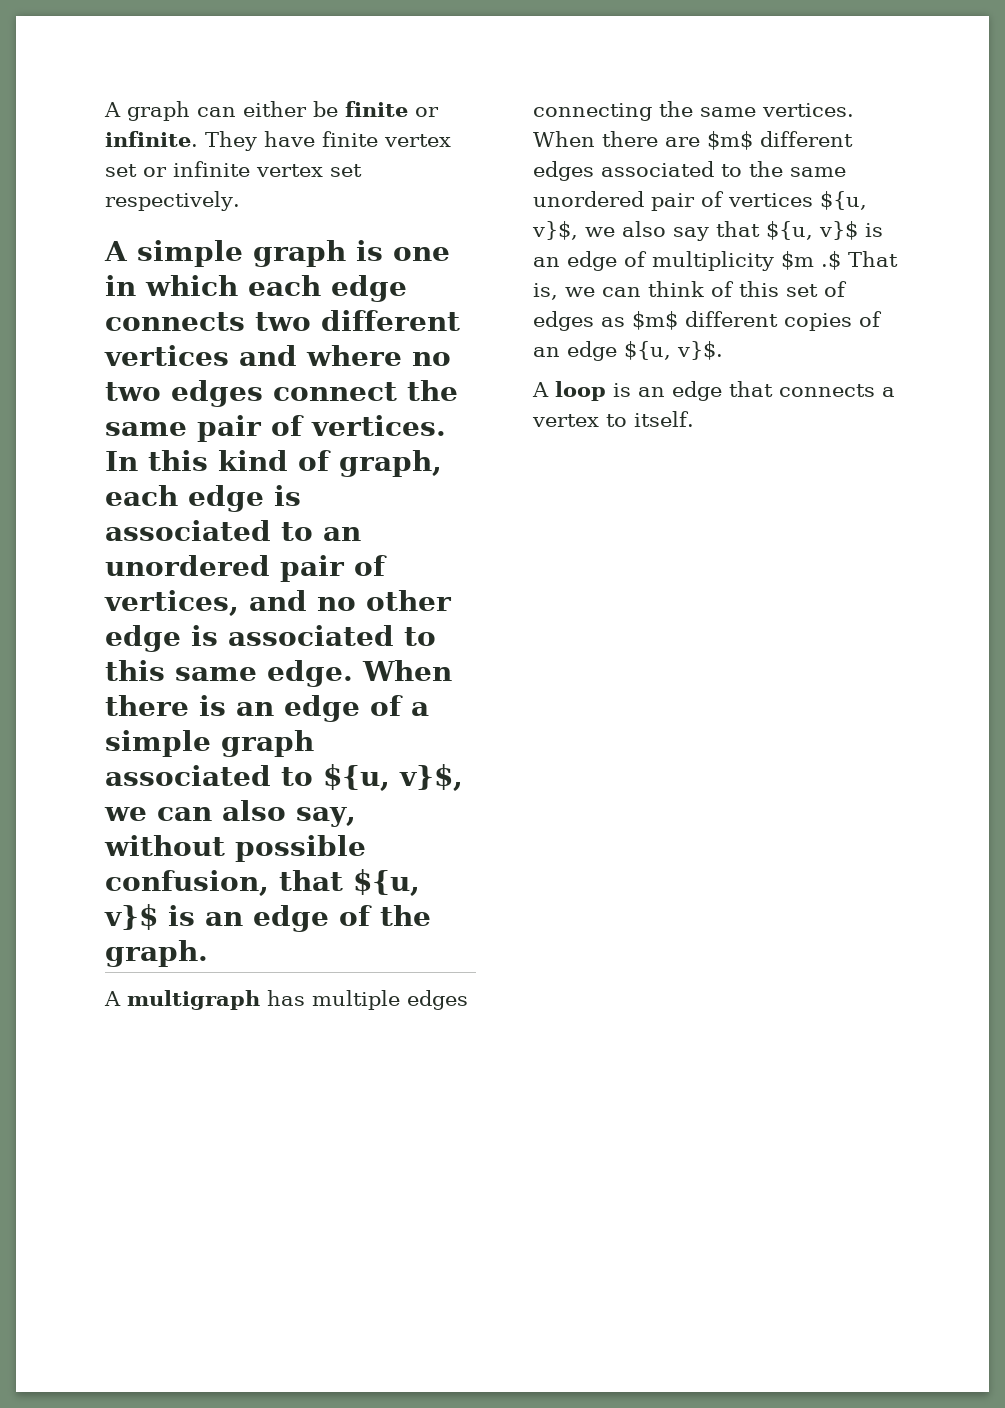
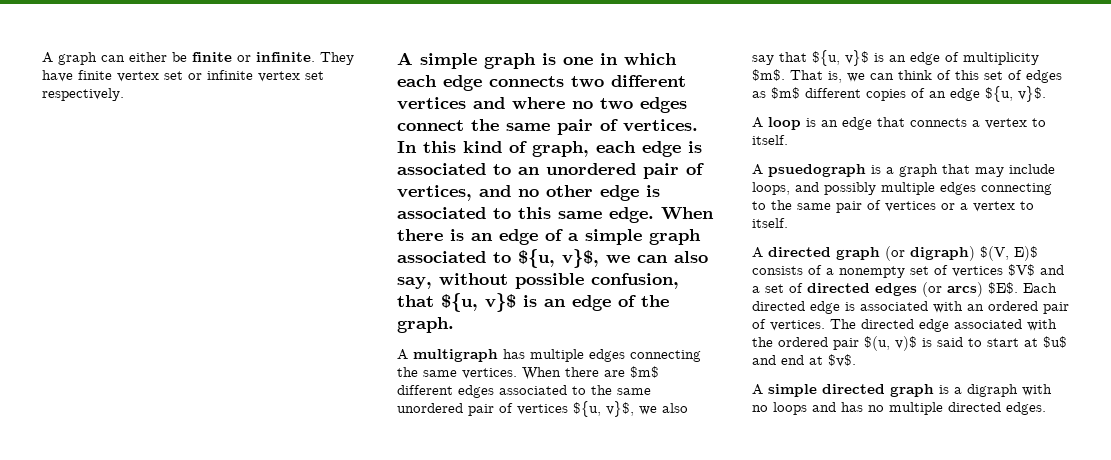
[781,251,841,270] $m .$ -> [752,69,785,81] $m$.
(694, 419) none -> [752,164,1055,177] [752,182,1052,195] [752,200,1034,213] [752,218,788,228] [752,246,1038,261] [752,264,1064,278] [752,282,1057,297] [752,301,1069,314] [752,319,1057,332] [752,336,1067,351] [752,354,856,367] [752,384,1052,397] [752,402,1046,415] // A psuedograph is a graph that may include loops, and possibly multiple edges connecting to the same pair of vertices or a vertex to itself. // A directed graph (or digraph) $(V, E)$ consists of a nonempty set of vertices $V$ and a set of directed edges (or arcs) $E$. Each directed edge is associated with an ordered pair of vertices. The directed edge associated with the ordered pair $(u, v)$ is said to start at $u$ and end at $v$. // A simple directed graph is a digraph with no loops and has no multiple directed edges.

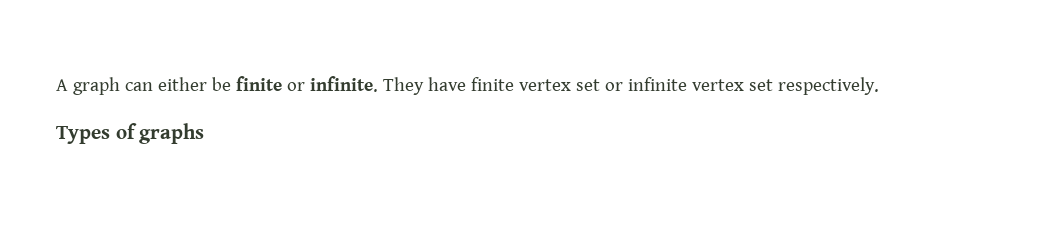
[397,52,677,69] [397,75,686,91] [397,97,687,113] [397,119,698,135] [397,141,702,157] [397,163,704,179] [397,185,660,201] [397,207,714,223] [397,229,701,245] [397,249,708,268] [397,273,679,289] [397,293,669,312] [397,317,454,333] [397,349,701,362] [397,366,659,380] [397,385,651,398] [397,401,688,417] [752,50,1039,66] [752,69,1062,83] [752,86,1046,102] [752,117,1046,130] [752,135,788,145] [752,164,1055,177] [752,182,1052,195] [752,200,1034,213] [752,218,788,228] [752,246,1038,261] [752,264,1064,278] [752,282,1057,297] [752,301,1069,314] [752,319,1057,332] [752,336,1067,351] [752,354,856,367] [752,384,1052,397] [752,402,1046,415] A simple graph is one in which each edge connects two different vertices and where no two edges connect the same pair of vertices. In this kind of graph, each edge is associated to an unordered pair of vertices, and no other edge is associated to this same edge. When there is an edge of a simple graph associated to ${u, v}$, we can also say, without possible confusion, that ${u, v}$ is an edge of the graph. // A multigraph has multiple edges connecting the same vertices. When there are $m$ different edges associated to the same unordered pair of vertices ${u, v}$, we also say that ${u, v}$ is an edge of multiplicity $m$. That is, we can think of this set of edges as $m$ different copies of an edge ${u, v}$. // A loop is an edge that connects a vertex to itself. // A psuedograph is a graph that may include loops, and possibly multiple edges connecting to the same pair of vertices or a vertex to itself. // A directed graph (or digraph) $(V, E)$ consists of a nonempty set of vertices $V$ and a set of directed edges (or arcs) $E$. Each directed edge is associated with an ordered pair of vertices. The directed edge associated with the ordered pair $(u, v)$ is said to start at $u$ and end at $v$. // A simple directed graph is a digraph with no loops and has no multiple directed edges. -> [56,123,205,144] Types of graphs

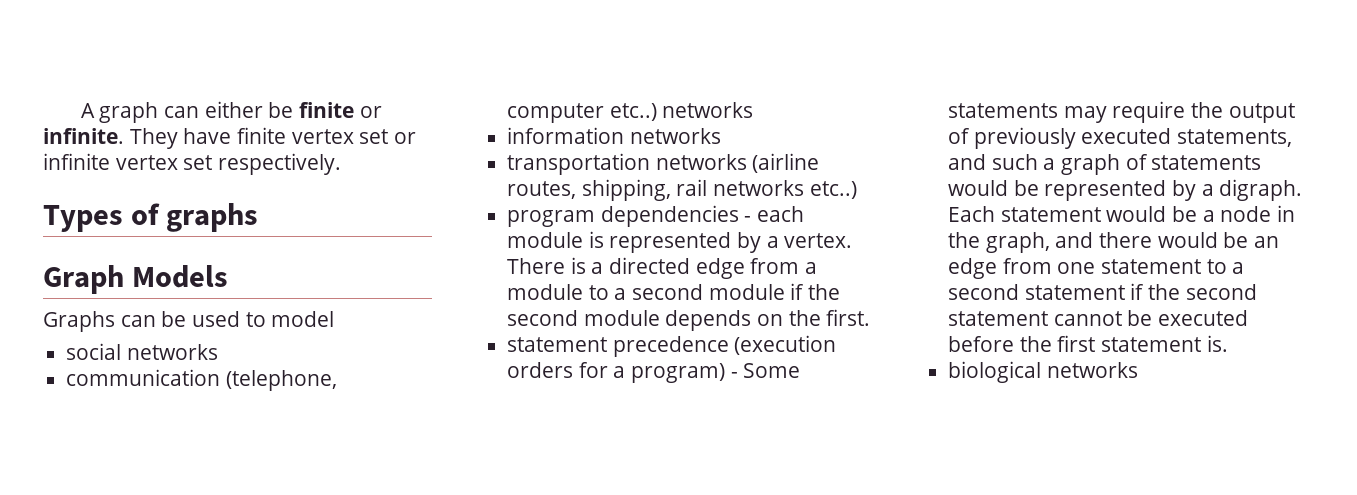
(205, 133) none -> [43,265,229,294] [43,311,335,332] [66,343,218,360] [66,369,337,391] [507,102,754,123] [507,127,721,144] [507,153,820,175] [507,179,857,201] [507,205,805,227] [507,231,853,253] [507,257,818,279] [507,283,841,300] [507,309,871,331] [507,335,837,357] [507,362,801,383] [948,101,1295,123] [948,127,1293,149] [948,154,1262,175] [948,179,1303,201] [948,205,1296,222] [948,232,1280,253] [948,258,1245,279] [948,283,1257,300] [948,310,1249,326] [948,335,1228,352] [948,361,1138,383] // Graph Models // Graphs can be used to model // social networks // communication (telephone, computer etc..) networks // information networks // transportation networks (airline routes, shipping, rail networks etc..) // program dependencies - each module is represented by a vertex. There is a directed edge from a module to a second module if the second module depends on the first. // statement precedence (execution orders for a program) - Some statements may require the output of previously executed statements, and such a graph of statements would be represented by a digraph. Each statement would be a node in the graph, and there would be an edge from one statement to a second statement if the second statement cannot be executed before the first statement is. // biological networks

